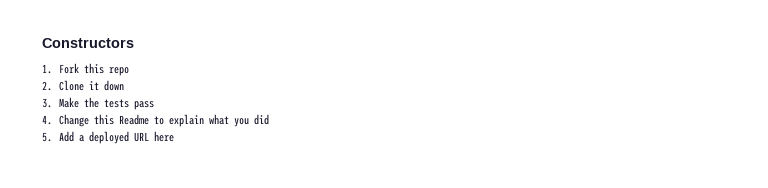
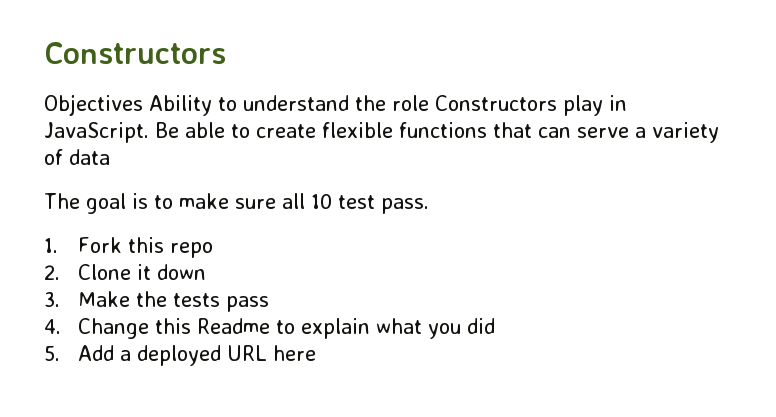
[42,38,134,48] Constructors -> [44,42,226,64] [44,94,627,116] [44,122,719,143] [44,149,110,165] [44,193,429,214] Constructors // Objectives Ability to understand the role Constructors play in JavaScript. Be able to create flexible functions that can serve a variety of data // The goal is to make sure all 10 test pass.

